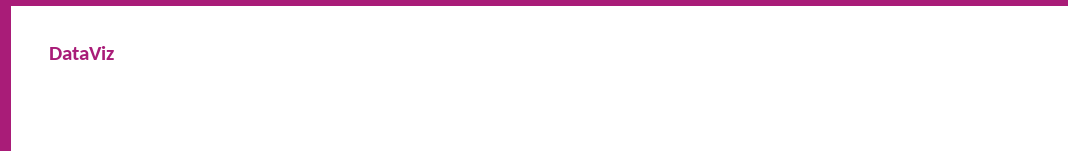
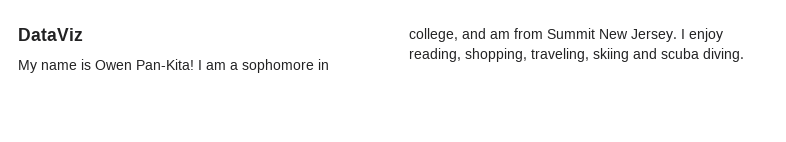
(114, 53) none -> [18,59,329,73] [409,28,723,42] [409,48,744,62] // My name is Owen Pan-Kita! I am a sophomore in college, and am from Summit New Jersey. I enjoy reading, shopping, traveling, skiing and scuba diving.

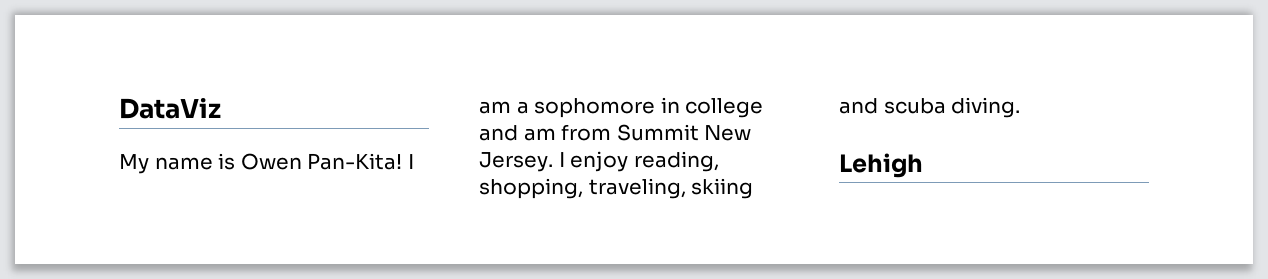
[409,28,458,42] college, -> [685,98,764,118] college
(744, 55) none -> [839,153,923,178] // Lehigh

